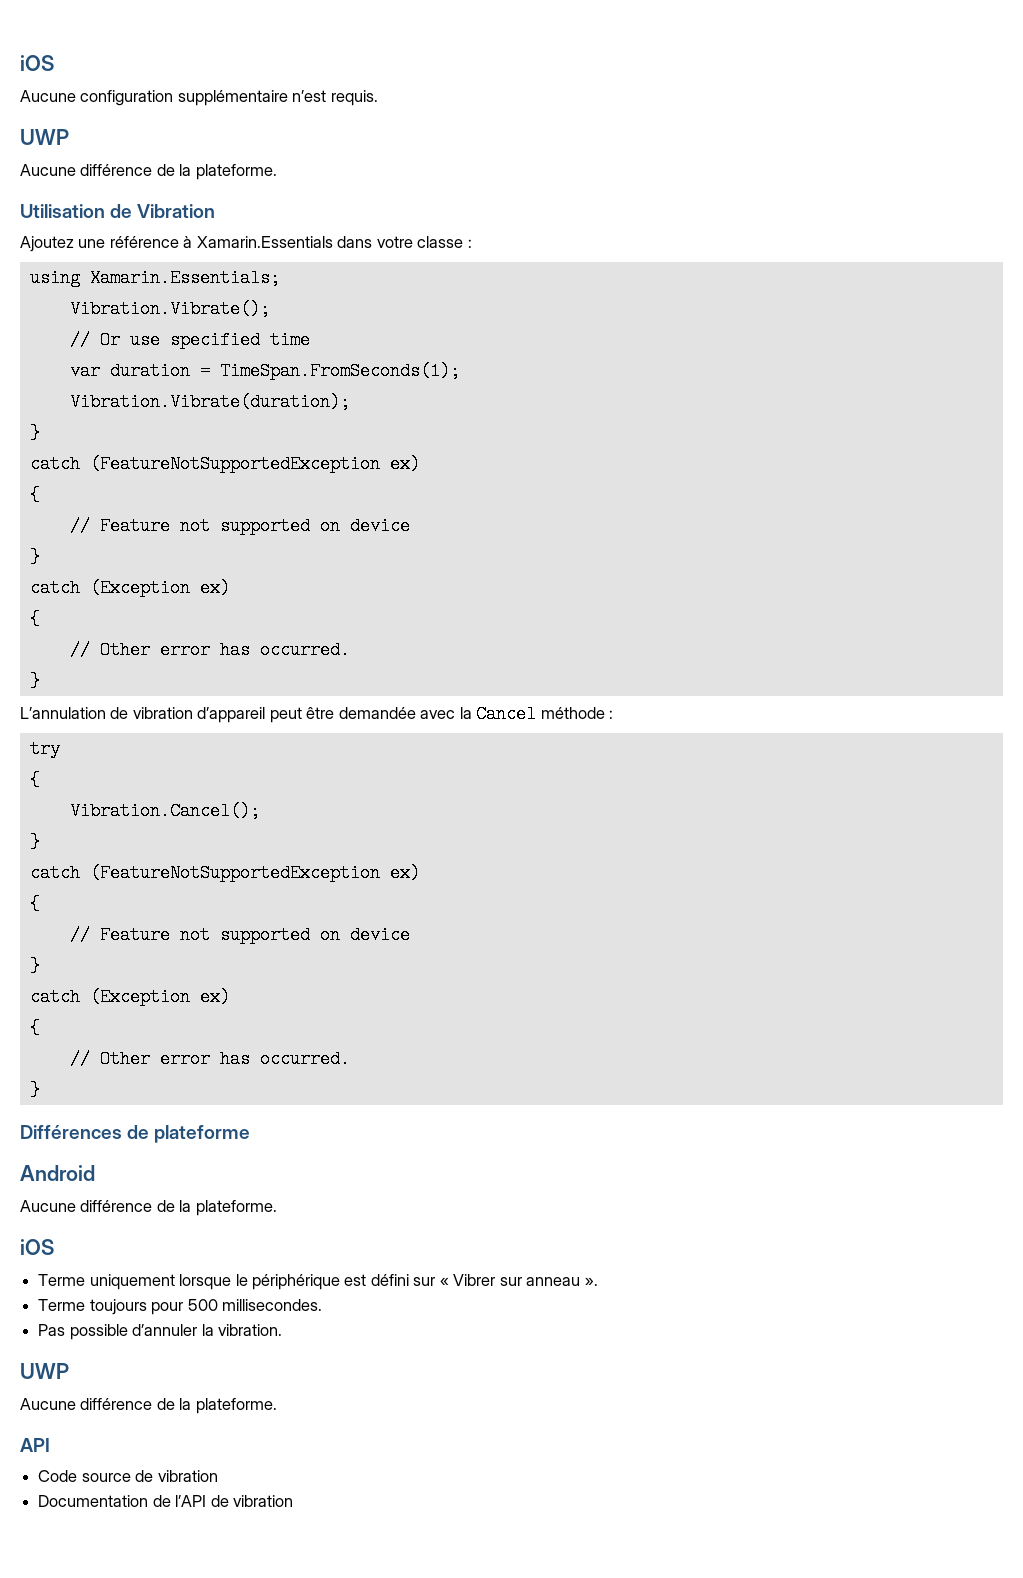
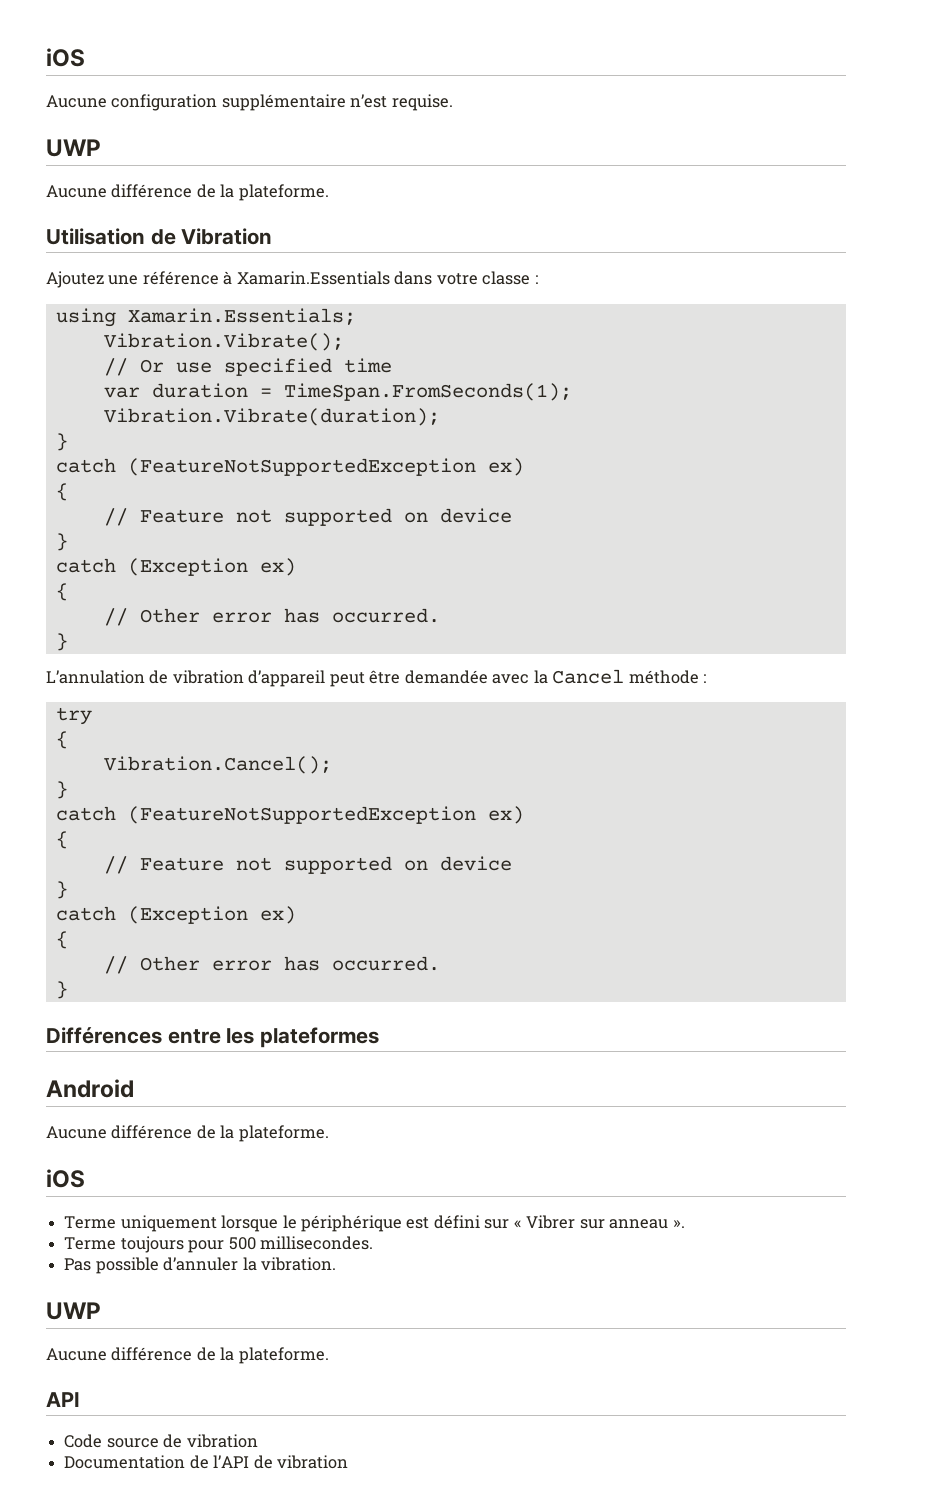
[330,90,378,106] requis. -> [391,94,453,111] requise.
[127,1125,251,1143] de plateforme -> [167,1027,380,1048] entre les plateformes

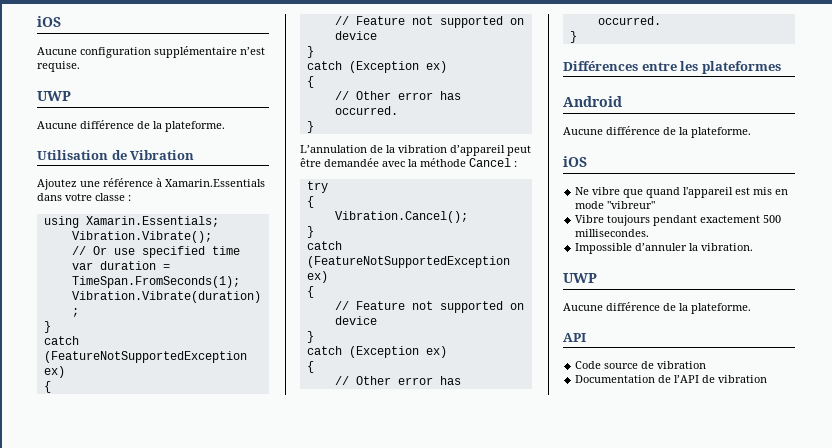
(169, 677) none -> [386,145,395,153] la
[552,669,699,684] Cancel méthode -> [420,158,511,167] méthode Cancel
[64,1215,685,1232] [64,1236,225,1253] Terme uniquement lorsque le périphérique est défini sur « Vibrer sur anneau ». // Terme toujours pour -> [575,187,789,198] [575,201,656,209] [575,215,761,226] Ne vibre que quand l'appareil est mis en mode "vibreur" // Vibre toujours pendant exactement
[64,1257,159,1274] Pas possible -> [575,243,633,254] Impossible

